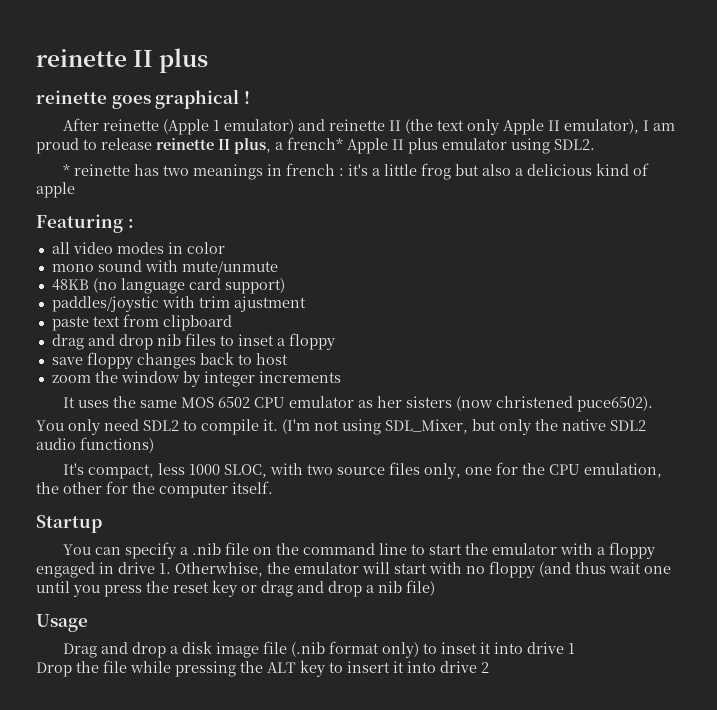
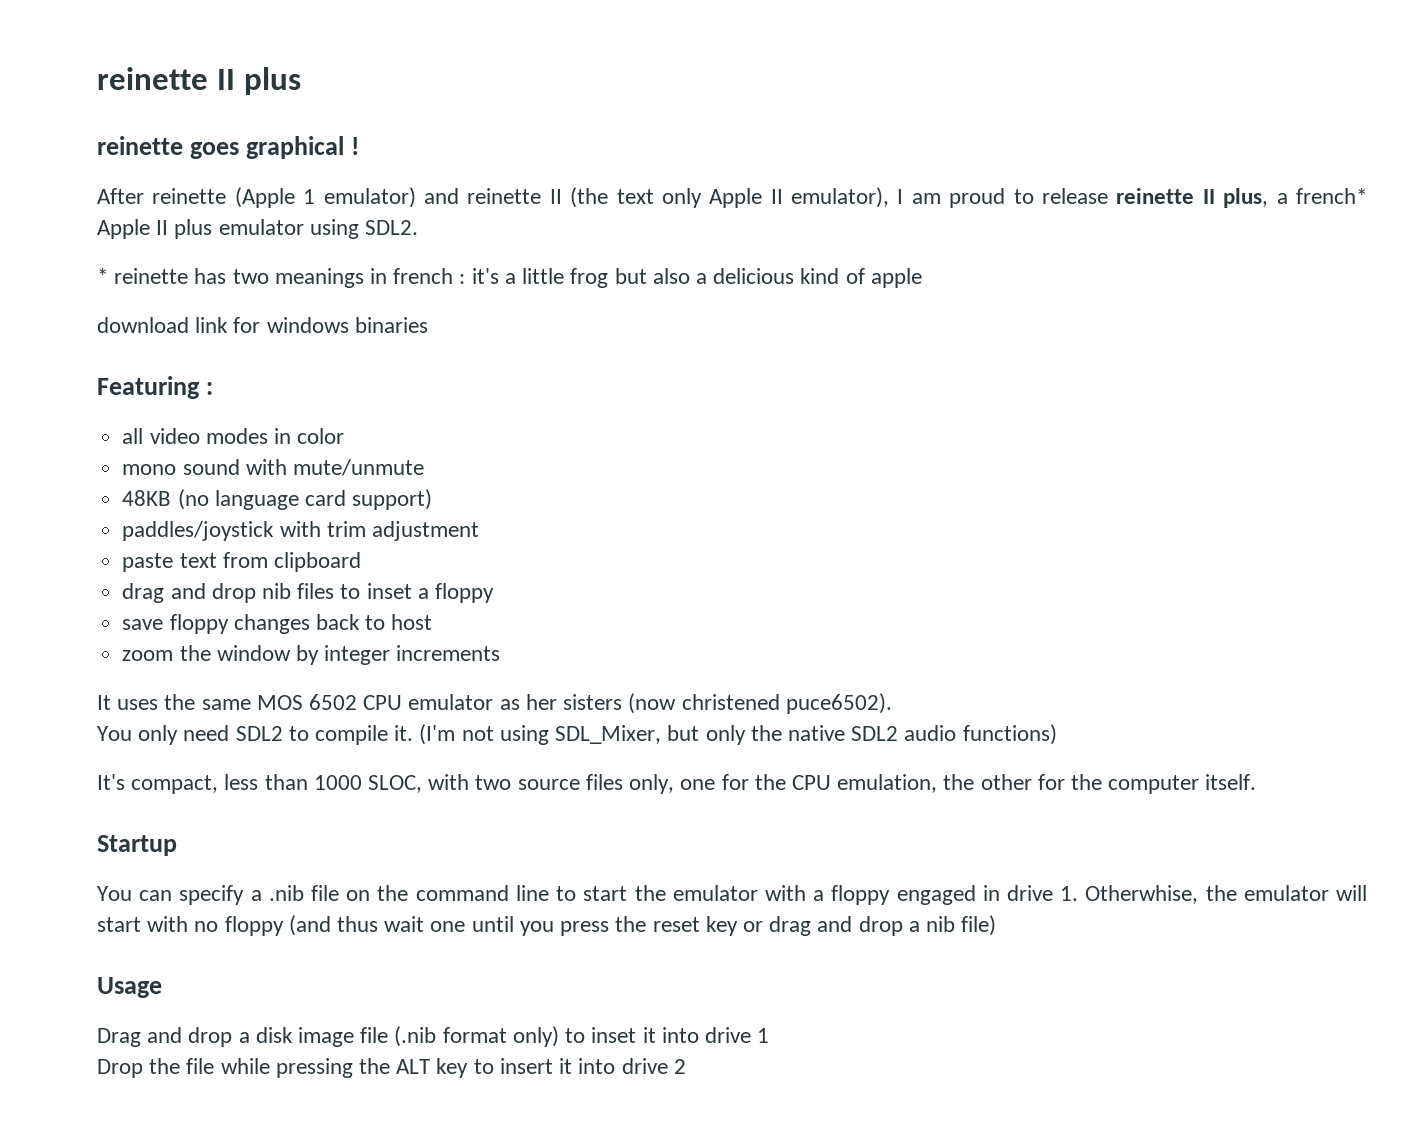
(75, 190) none -> [97,317,428,333] // download link for windows binaries
[51,296,159,312] paddles/joystic -> [122,521,275,541] paddles/joystick
[233,296,306,312] ajustment -> [371,521,479,541] adjustment
(185, 469) none -> [264,774,308,790] than

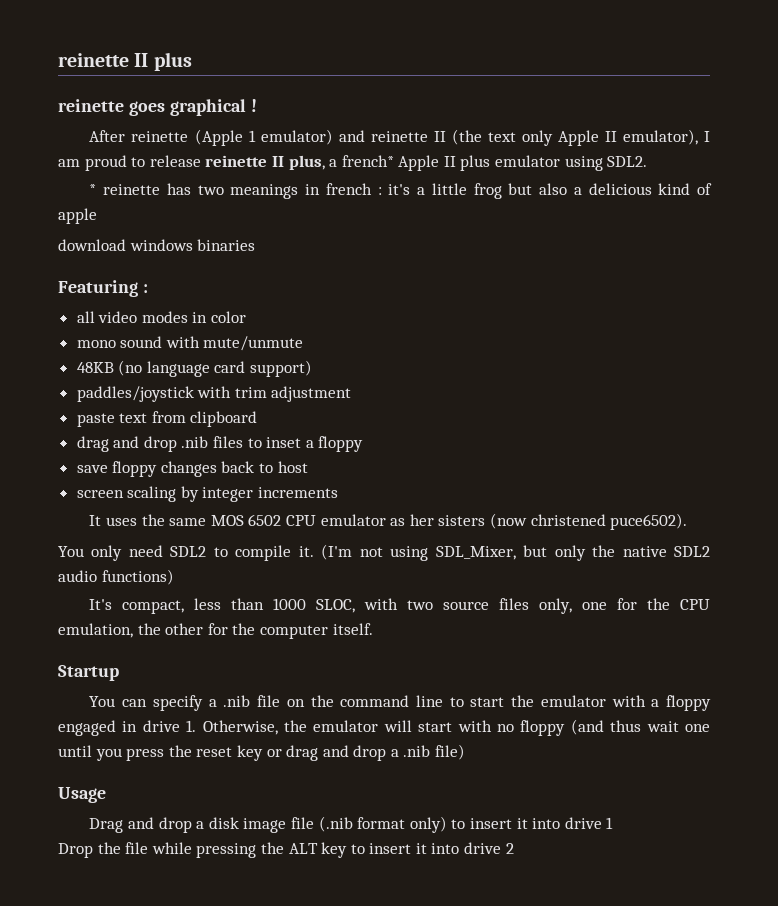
[195,317,261,333] link for -> (126, 245) none
[261,583,291,599] nib -> [181,436,209,448] .nib
[122,645,291,661] zoom the window -> [76,486,177,502] screen scaling
[1085,885,1199,904] Otherwhise, -> [202,720,278,735] Otherwise,
[925,916,955,932] nib -> [403,745,431,757] .nib
[591,1027,637,1043] inset -> [469,818,512,829] insert

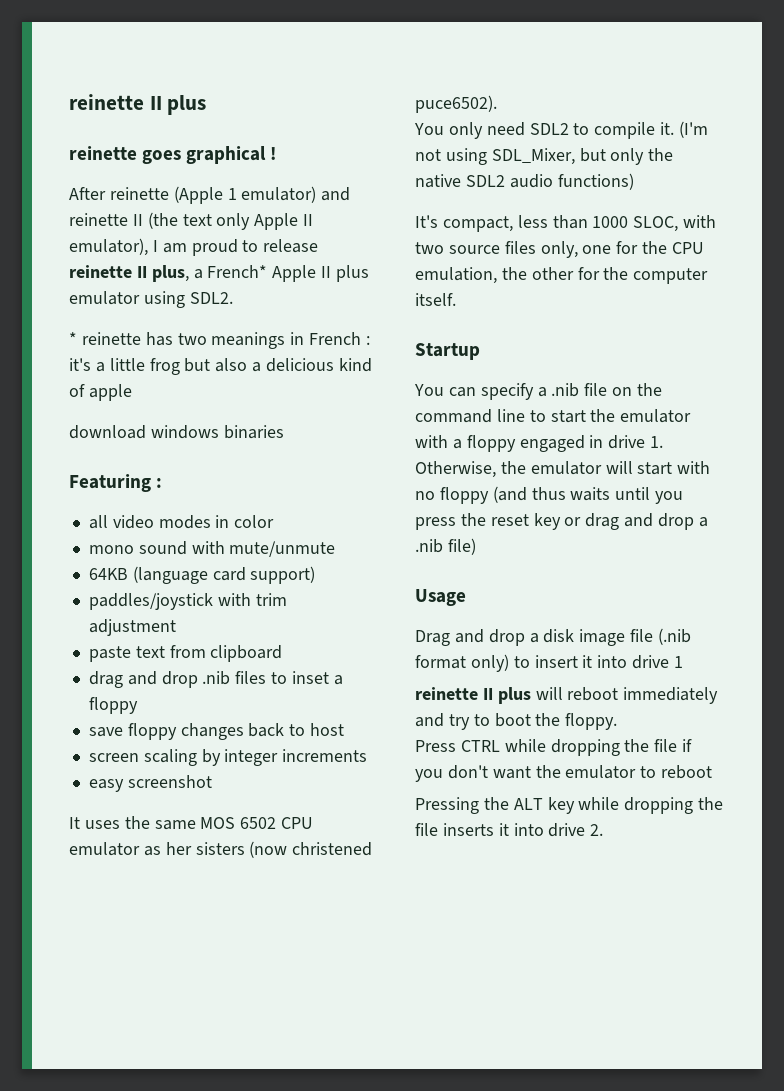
[341,155,394,167] french* -> [207,265,268,278] French*
[325,183,372,195] french -> [309,332,362,345] French
[76,360,210,377] 48KB (no language -> [88,566,208,584] 64KB (language
(339, 492) none -> [88,775,212,792] // easy screenshot
[646,721,710,732] wait one -> [570,487,611,501] waits
[58,842,514,858] Drop the file while pressing the ALT key to insert it into drive 2 -> [415,687,719,704] [415,713,618,730] [415,739,693,756] [415,765,713,782] [415,797,724,814] [415,823,604,837] reinette II plus will reboot immediately and try to boot the floppy. // Press CTRL while dropping the file if you don't want the emulator to reboot // Pressing the ALT key while dropping the file inserts it into drive 2.

